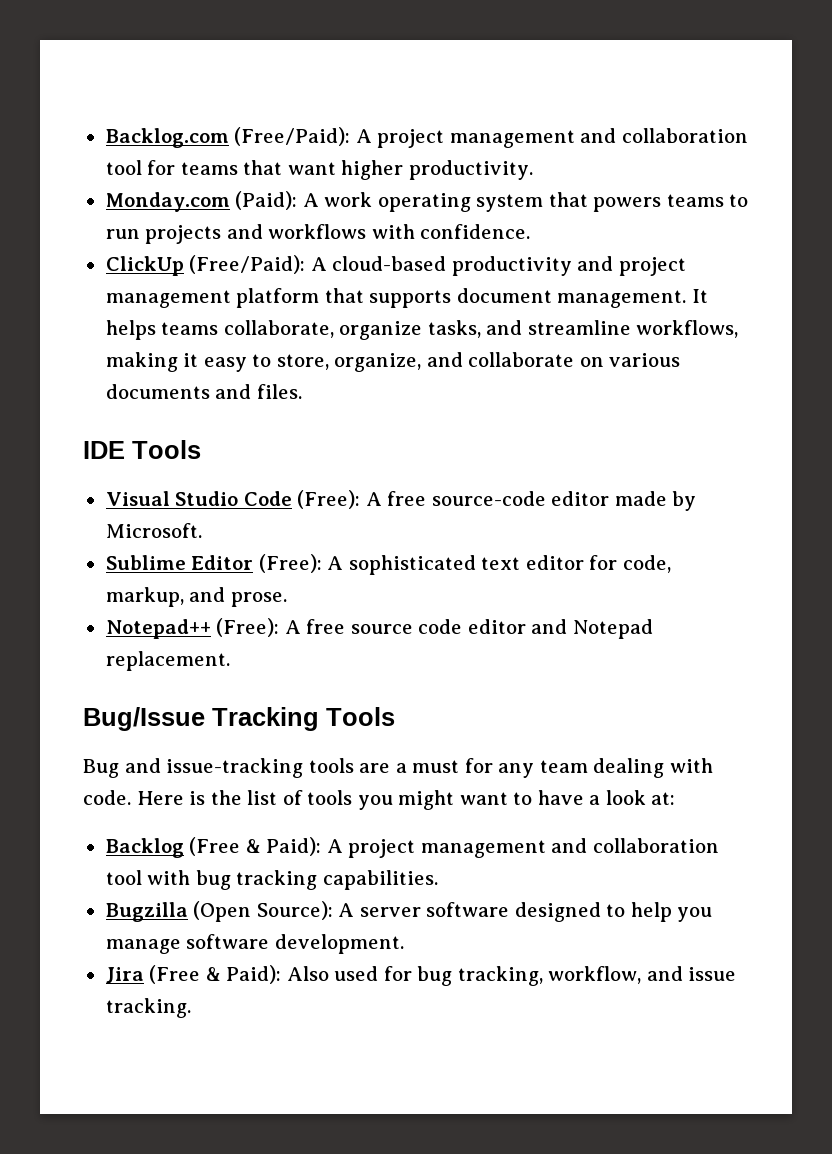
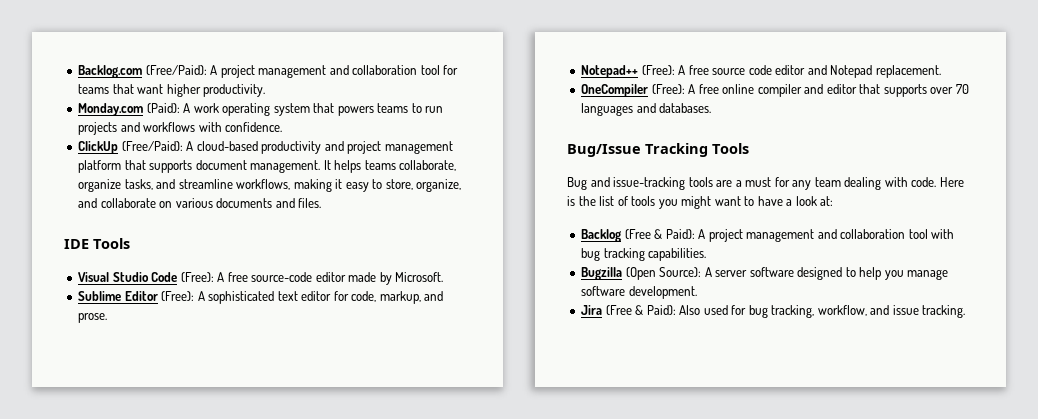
(230, 661) none -> [581,84,969,97] [581,103,712,116] // OneCompiler (Free): A free online compiler and editor that supports over 70 languages and databases.

